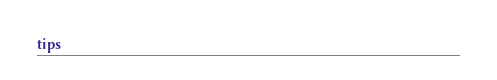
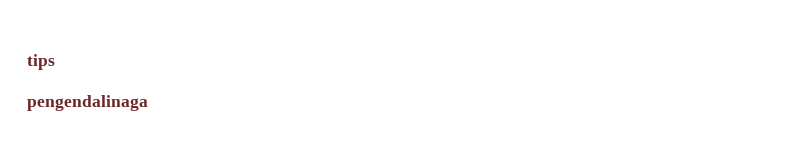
(61, 45) none -> [27,95,148,111] // pengendalinaga

